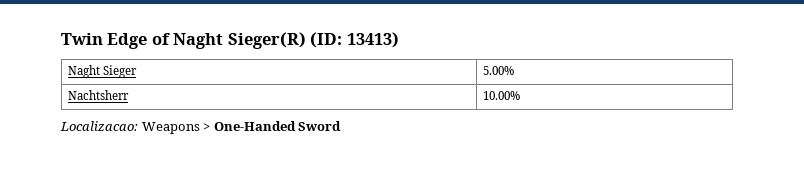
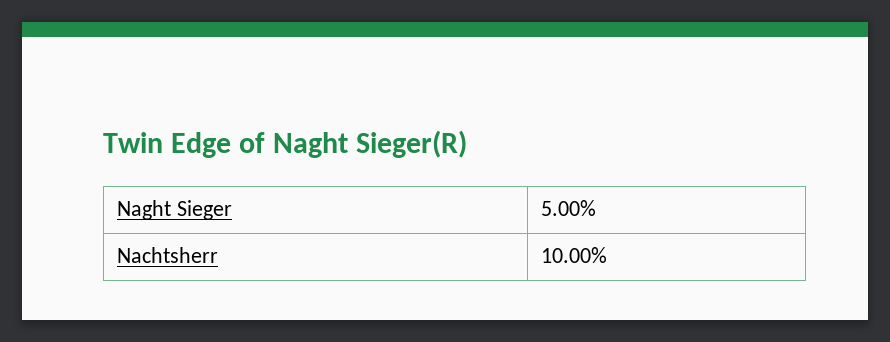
[310,32,399,48] (ID: 13413) -> (468, 144) none
[60,121,342,134] // Localizacao: Weapons > One-Handed Sword -> (608, 255) none

